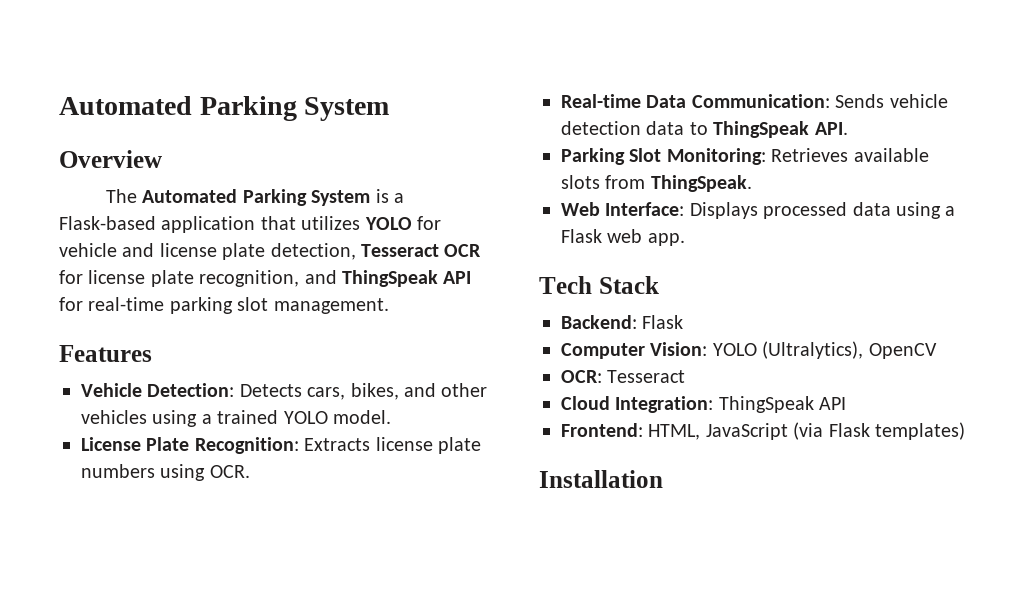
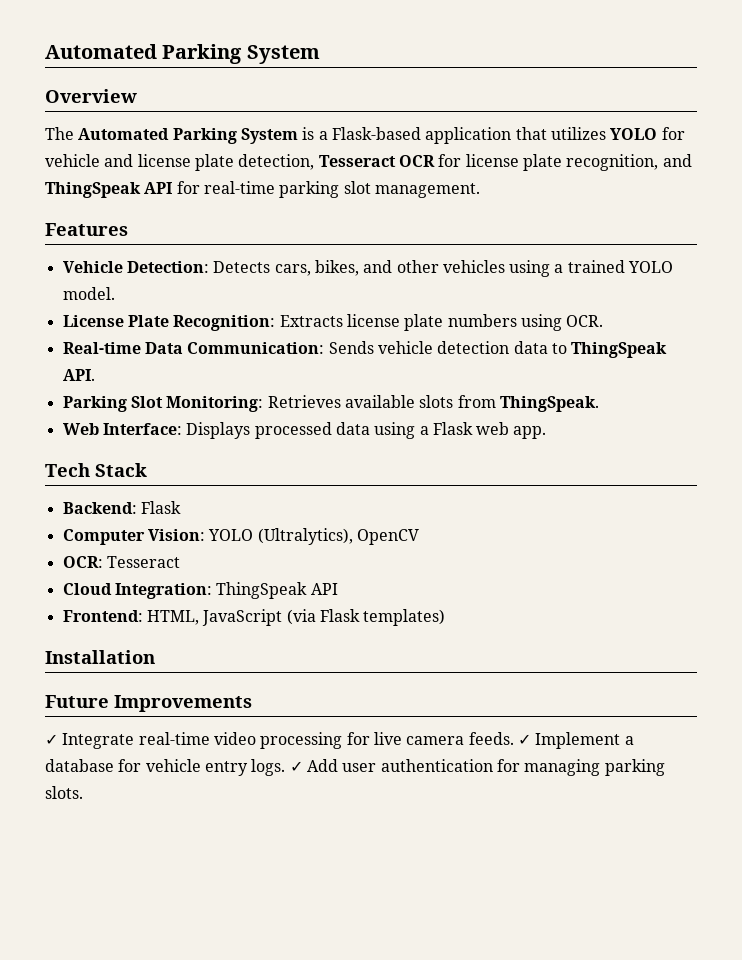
(663, 479) none -> [45,695,252,712] [45,732,634,749] [45,759,665,776] [45,786,83,799] // Future Improvements // ✓ Integrate real-time video processing for live camera feeds. ✓ Implement a database for vehicle entry logs. ✓ Add user authentication for managing parking slots.

